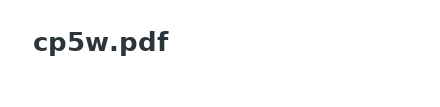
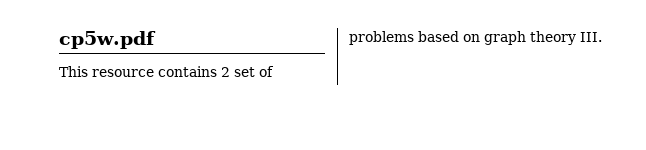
(169, 43) none -> [59,66,274,77] [349,31,602,45] // This resource contains 2 set of problems based on graph theory III.

